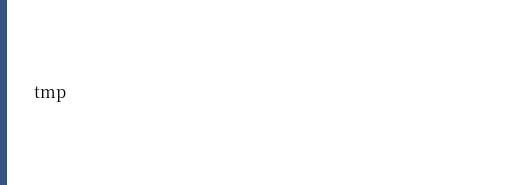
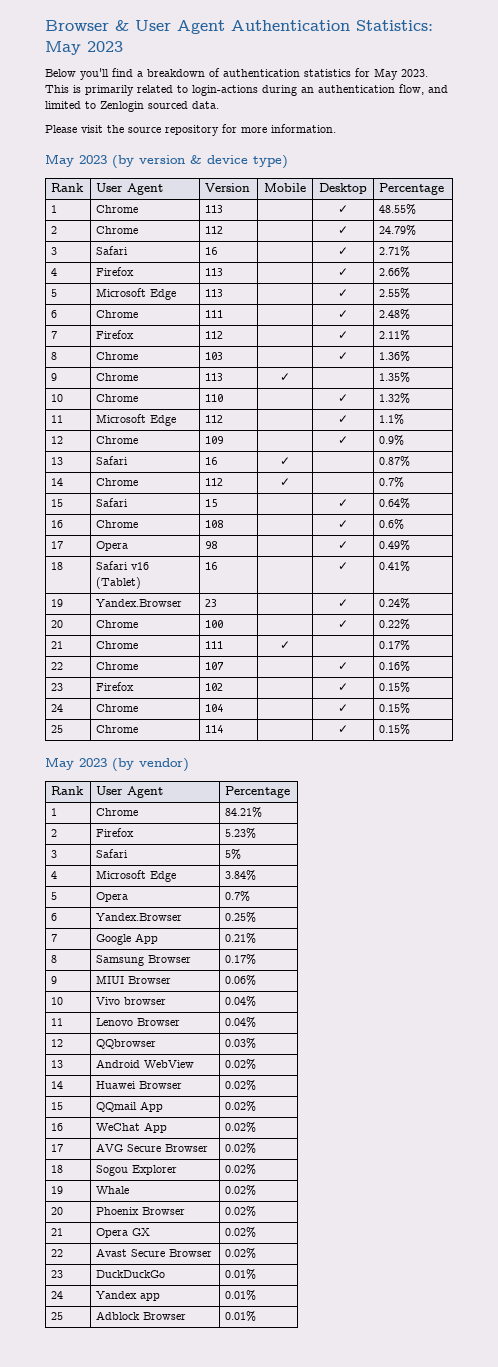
[34,86,66,102] tmp -> [45,20,433,34] [45,41,123,55] [45,68,428,80] [45,84,448,96] [45,101,219,112] [45,124,336,136] [45,154,288,169] [51,183,85,192] [96,183,164,195] [205,183,251,192] [264,183,306,192] [318,183,367,194] [379,183,445,195] [51,205,58,213] [96,205,139,213] [205,205,224,213] [337,205,348,213] [379,204,417,215] [51,226,58,234] [96,226,139,234] [205,226,224,234] [337,226,348,234] [379,225,417,236] [51,247,58,255] [96,246,129,255] [205,247,218,255] [337,247,348,255] [379,246,411,257] [51,268,58,276] [96,267,135,276] [205,268,224,276] [337,268,348,276] [379,267,411,278] [51,289,58,297] [96,288,177,300] [205,289,224,297] [337,289,348,297] [379,288,411,299] [51,310,58,318] [96,310,139,318] [205,310,224,318] [337,310,348,318] [379,309,411,320] [51,331,58,339] [96,330,135,339] [205,331,224,339] [337,331,348,339] [379,330,411,341] [51,352,58,360] [96,352,139,360] [205,352,224,360] [337,352,348,360] [379,351,411,362] [51,373,58,381] [96,373,139,381] [205,373,224,381] [280,373,290,381] [379,372,411,383] [51,394,64,402] [96,394,139,402] [205,394,224,402] [337,394,348,402] [379,393,411,404] [51,415,64,423] [96,414,177,426] [205,415,224,423] [337,415,348,423] [379,414,405,425] [51,436,64,444] [96,436,139,444] [205,436,224,444] [337,436,348,444] [379,435,405,446] [51,457,64,465] [96,456,129,465] [205,457,218,465] [280,457,290,465] [379,456,411,467] [51,478,64,486] [96,478,139,486] [205,478,224,486] [280,478,290,486] [379,477,405,488] [51,499,64,507] [96,498,129,507] [205,499,218,507] [337,499,348,507] [379,498,411,509] [51,520,64,528] [96,520,139,528] [205,520,224,528] [337,520,348,528] [379,519,405,530] [51,541,64,549] [96,541,129,551] [205,541,218,549] [337,541,348,549] [379,540,411,551] [51,562,64,570] [96,561,150,570] [96,577,142,589] [205,562,218,570] [337,562,348,570] [379,561,411,572] [51,599,64,607] [96,599,183,607] [205,599,218,607] [337,599,348,607] [379,598,411,609] [51,620,64,628] [96,620,139,628] [205,620,224,628] [337,620,348,628] [379,619,411,630] [51,641,64,649] [96,641,139,649] [205,641,224,649] [280,641,290,649] [379,640,411,651] [51,662,64,670] [96,662,139,670] [205,662,225,670] [337,662,348,670] [379,661,411,672] [51,683,64,691] [96,682,135,691] [205,683,224,691] [337,683,348,691] [379,682,411,693] [51,704,64,712] [96,704,139,712] [205,704,224,712] [337,704,348,712] [379,703,411,714] [51,725,64,733] [96,725,139,733] [205,725,224,733] [337,725,348,733] [379,724,411,735] [45,757,189,772] [51,786,85,795] [96,786,164,798] [225,786,291,798] [51,808,58,816] [96,808,139,816] [225,807,263,818] [51,829,58,837] [96,828,135,837] [225,828,257,839] [51,850,58,858] [96,849,129,858] [225,849,242,860] [51,871,58,879] [96,870,177,882] [225,870,257,881] [51,892,58,900] [96,892,129,902] [225,891,251,902] [51,913,58,921] [96,913,183,921] [225,912,257,923] [51,934,58,942] [96,933,159,945] [225,933,257,944] [51,955,58,963] [96,955,192,966] [225,954,257,965] [51,976,58,984] [96,975,172,984] [225,975,257,986] [51,997,64,1005] [96,997,167,1005] [225,996,257,1007] [51,1018,64,1026] [96,1018,181,1026] [225,1017,257,1028] [51,1039,64,1047] [96,1039,157,1049] [225,1038,257,1049] [51,1060,64,1068] [96,1059,195,1068] [225,1059,257,1070] [51,1081,64,1089] [96,1081,183,1089] [225,1080,257,1091] [51,1102,64,1110] [96,1101,164,1112] [225,1101,257,1112] [51,1123,64,1131] [96,1122,168,1133] [225,1122,257,1133] [51,1144,64,1152] [96,1143,209,1152] [225,1143,257,1154] [51,1165,64,1173] [96,1165,178,1176] [225,1164,257,1175] [51,1186,64,1194] [96,1186,130,1194] [225,1185,257,1196] [51,1207,64,1215] [96,1207,186,1215] [225,1206,257,1217] [51,1228,64,1236] [96,1228,151,1238] [225,1227,257,1238] [51,1249,64,1257] [96,1248,213,1257] [225,1248,257,1259] [51,1270,64,1278] [96,1270,166,1278] [225,1269,257,1280] [51,1291,64,1299] [96,1291,161,1301] [225,1290,257,1301] [51,1312,64,1320] [96,1311,187,1320] [225,1311,257,1322] Browser & User Agent Authentication Statistics: May 2023 // Below you'll find a breakdown of authentication statistics for May 2023. This is primarily related to login-actions during an authentication flow, and limited to Zenlogin sourced data. // Please visit the source repository for more information. // May 2023 (by version & device type) // Rank | User Agent | Version | Mobile | Desktop | Percentage // 1 | Chrome | 113 | | ✓ | 48.55% // 2 | Chrome | 112 | | ✓ | 24.79% // 3 | Safari | 16 | | ✓ | 2.71% // 4 | Firefox | 113 | | ✓ | 2.66% // 5 | Microsoft Edge | 113 | | ✓ | 2.55% // 6 | Chrome | 111 | | ✓ | 2.48% // 7 | Firefox | 112 | | ✓ | 2.11% // 8 | Chrome | 103 | | ✓ | 1.36% // 9 | Chrome | 113 | ✓ | | 1.35% // 10 | Chrome | 110 | | ✓ | 1.32% // 11 | Microsoft Edge | 112 | | ✓ | 1.1% // 12 | Chrome | 109 | | ✓ | 0.9% // 13 | Safari | 16 | ✓ | | 0.87% // 14 | Chrome | 112 | ✓ | | 0.7% // 15 | Safari | 15 | | ✓ | 0.64% // 16 | Chrome | 108 | | ✓ | 0.6% // 17 | Opera | 98 | | ✓ | 0.49% // 18 | Safari v16 (Tablet) | 16 | | ✓ | 0.41% // 19 | Yandex.Browser | 23 | | ✓ | 0.24% // 20 | Chrome | 100 | | ✓ | 0.22% // 21 | Chrome | 111 | ✓ | | 0.17% // 22 | Chrome | 107 | | ✓ | 0.16% // 23 | Firefox | 102 | | ✓ | 0.15% // 24 | Chrome | 104 | | ✓ | 0.15% // 25 | Chrome | 114 | | ✓ | 0.15% // May 2023 (by vendor) // Rank | User Agent | Percentage // 1 | Chrome | 84.21% // 2 | Firefox | 5.23% // 3 | Safari | 5% // 4 | Microsoft Edge | 3.84% // 5 | Opera | 0.7% // 6 | Yandex.Browser | 0.25% // 7 | Google App | 0.21% // 8 | Samsung Browser | 0.17% // 9 | MIUI Browser | 0.06% // 10 | Vivo browser | 0.04% // 11 | Lenovo Browser | 0.04% // 12 | QQbrowser | 0.03% // 13 | Android WebView | 0.02% // 14 | Huawei Browser | 0.02% // 15 | QQmail App | 0.02% // 16 | WeChat App | 0.02% // 17 | AVG Secure Browser | 0.02% // 18 | Sogou Explorer | 0.02% // 19 | Whale | 0.02% // 20 | Phoenix Browser | 0.02% // 21 | Opera GX | 0.02% // 22 | Avast Secure Browser | 0.02% // 23 | DuckDuckGo | 0.01% // 24 | Yandex app | 0.01% // 25 | Adblock Browser | 0.01%

